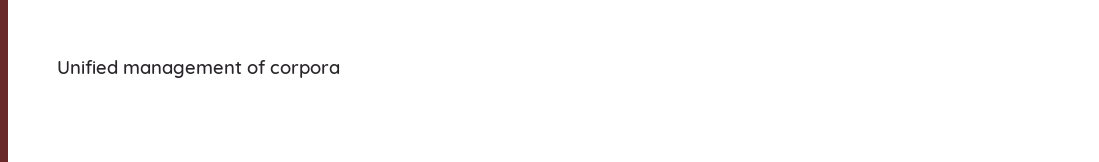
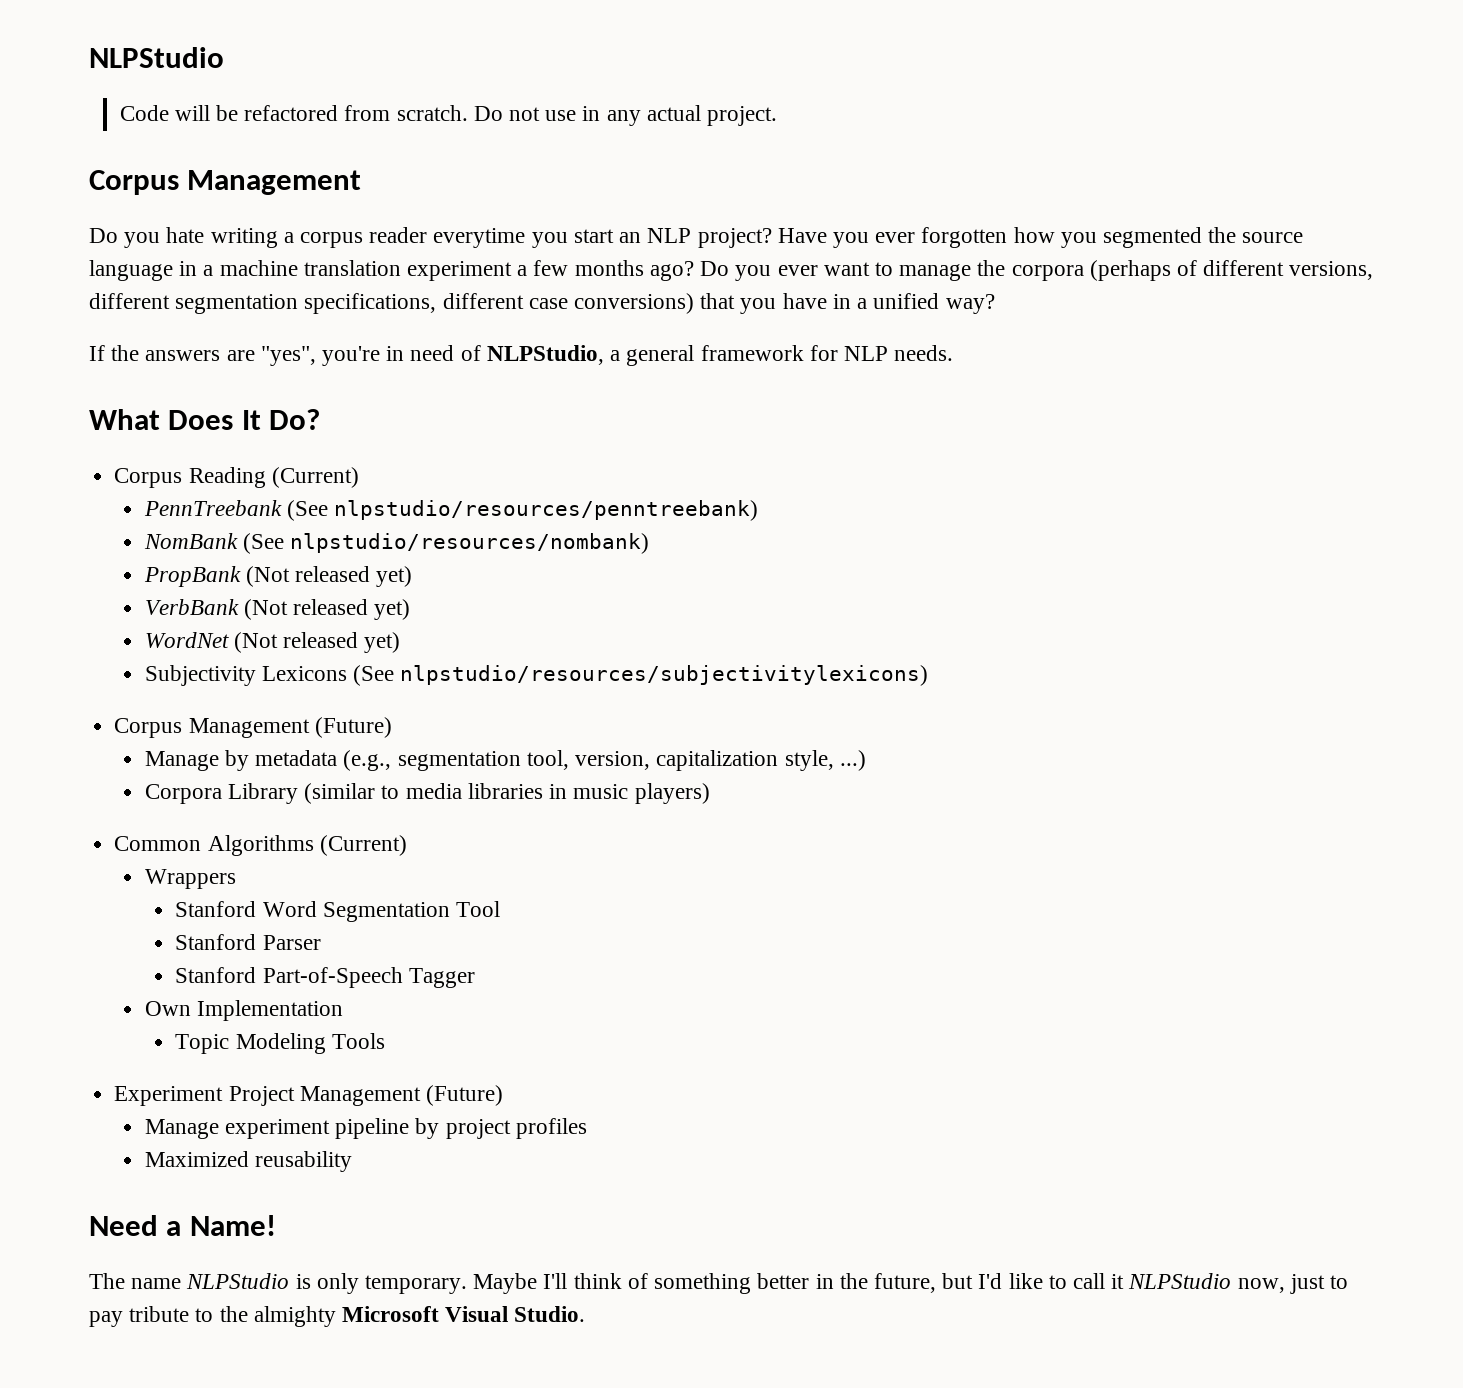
[57,60,340,78] Unified management of corpora -> [89,47,224,68] [119,105,778,126] [89,170,362,195] [89,227,1304,248] [89,260,1374,281] [89,293,995,314] [89,345,954,366] [89,409,321,430] [114,467,359,488] [143,500,759,521] [143,533,650,554] [143,566,413,587] [144,599,411,620] [144,632,401,653] [144,665,929,686] [114,717,392,738] [144,750,866,771] [144,783,710,804] [114,835,407,856] [144,869,236,889] [175,901,500,922] [175,934,321,950] [175,967,475,988] [144,1000,344,1021] [175,1033,385,1054] [114,1085,503,1106] [144,1118,587,1139] [144,1151,353,1172] [89,1215,276,1236] [89,1273,1349,1294] [89,1306,586,1327] NLPStudio // Code will be refactored from scratch. Do not use in any actual project. // Corpus Management // Do you hate writing a corpus reader everytime you start an NLP project? Have you ever forgotten how you segmented the source language in a machine translation experiment a few months ago? Do you ever want to manage the corpora (perhaps of different versions, different segmentation specifications, different case conversions) that you have in a unified way? // If the answers are "yes", you're in need of NLPStudio, a general framework for NLP needs. // What Does It Do? // Corpus Reading (Current) // PennTreebank (See nlpstudio/resources/penntreebank) // NomBank (See nlpstudio/resources/nombank) // PropBank (Not released yet) // VerbBank (Not released yet) // WordNet (Not released yet) // Subjectivity Lexicons (See nlpstudio/resources/subjectivitylexicons) // Corpus Management (Future) // Manage by metadata (e.g., segmentation tool, version, capitalization style, ...) // Corpora Library (similar to media libraries in music players) // Common Algorithms (Current) // Wrappers // Stanford Word Segmentation Tool // Stanford Parser // Stanford Part-of-Speech Tagger // Own Implementation // Topic Modeling Tools // Experiment Project Management (Future) // Manage experiment pipeline by project profiles // Maximized reusability // Need a Name! // The name NLPStudio is only temporary. Maybe I'll think of something better in the future, but I'd like to call it NLPStudio now, just to pay tribute to the almighty Microsoft Visual Studio.

